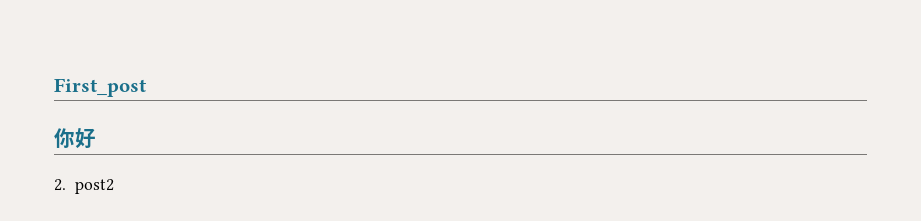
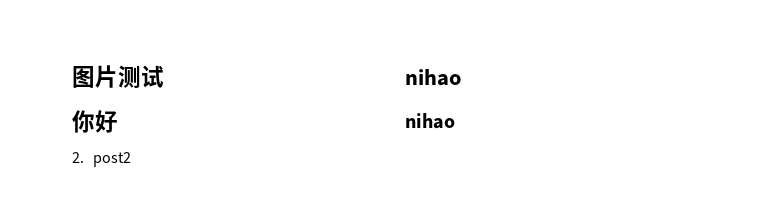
[54,78,146,97] First_post -> [72,65,164,88] 图片测试
(114, 186) none -> [405,69,461,86] [405,113,455,129] // nihao // nihao

